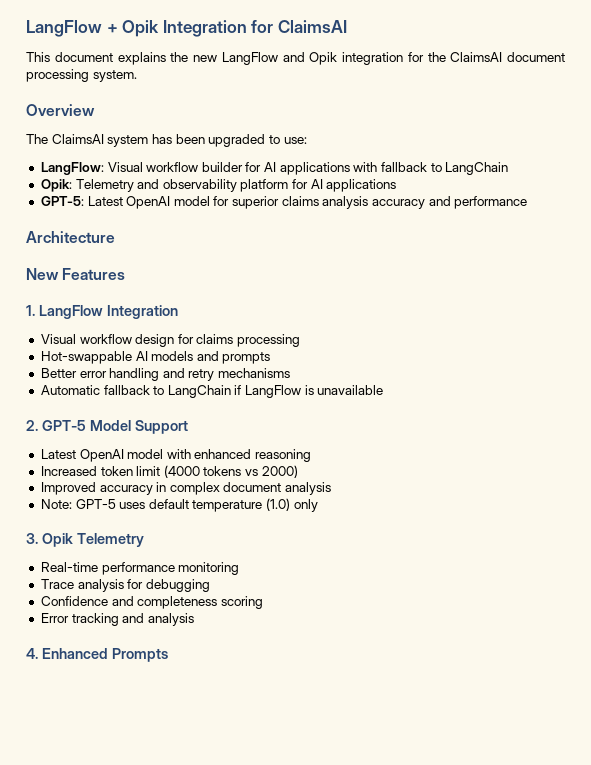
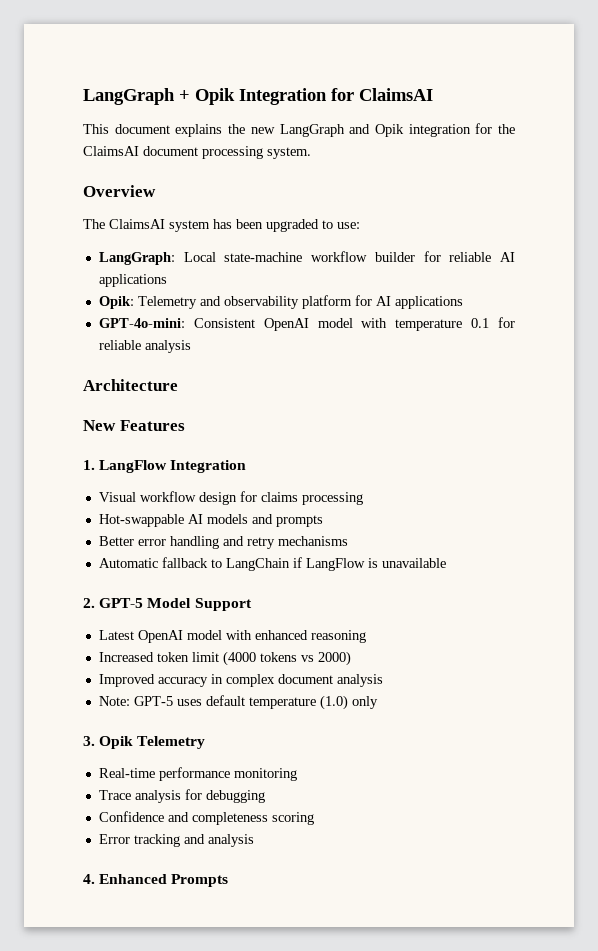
[26,20,102,37] LangFlow -> [83,88,175,105] LangGraph
[221,52,278,65] LangFlow -> [279,124,345,137] LangGraph
[40,162,143,175] LangFlow: Visual -> [98,252,303,265] LangGraph: Local state-machine
[264,162,509,175] AI applications with fallback to LangChain -> [449,252,515,262] [98,274,167,287] reliable AI applications
[40,196,528,209] GPT-5: Latest OpenAI model for superior claims analysis accuracy and performance -> [98,317,515,331] [98,340,191,353] GPT-4o-mini: Consistent OpenAI model with temperature 0.1 for reliable analysis

